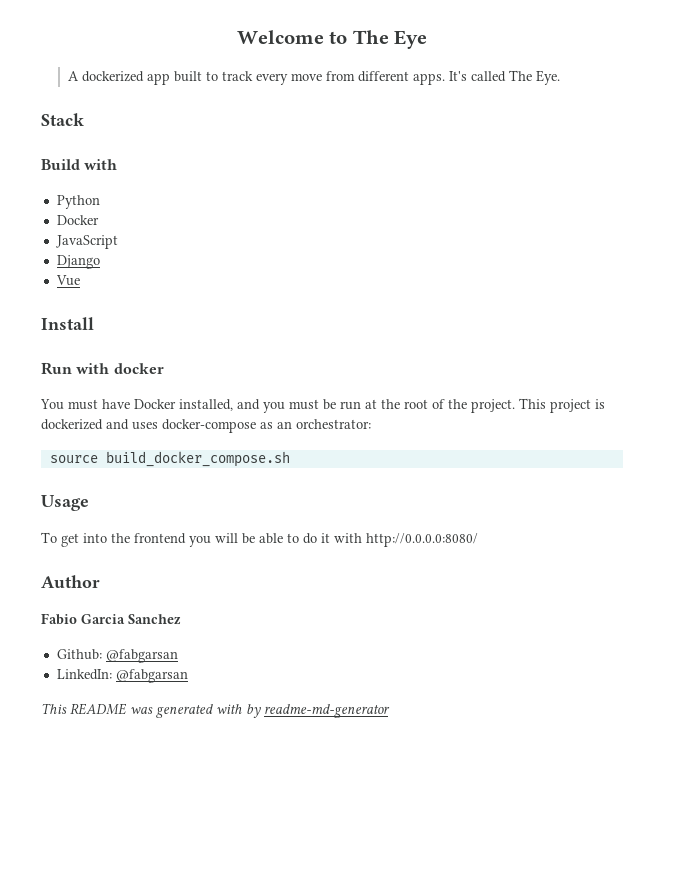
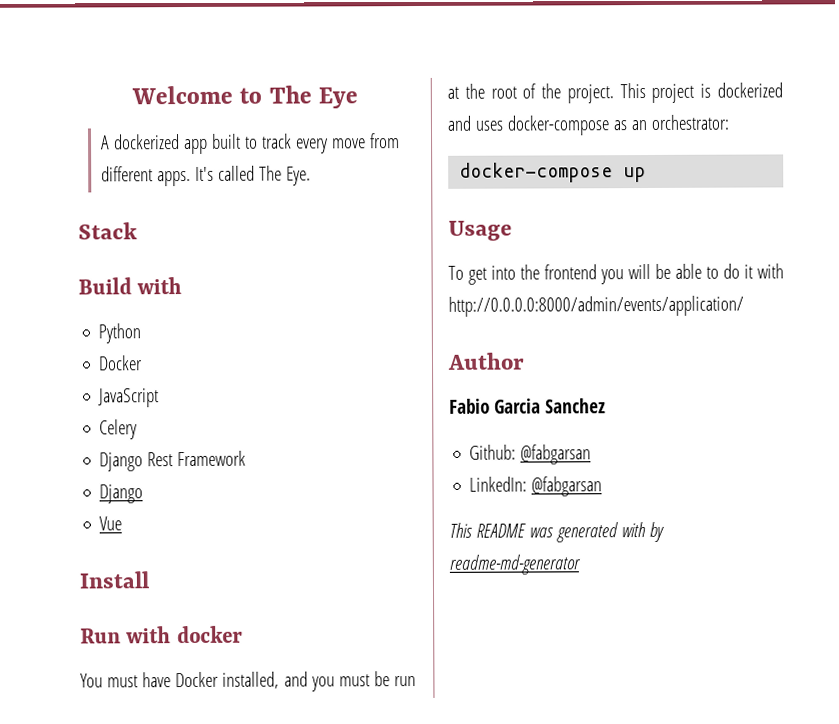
(118, 242) none -> [99,419,138,440] [99,450,247,472] // Celery // Django Rest Framework
[49,451,290,467] source build_docker_compose.sh -> [459,162,647,183] docker-compose up
[366,533,478,547] http://0.0.0.0:8080/ -> [448,295,744,317] http://0.0.0.0:8000/admin/events/application/

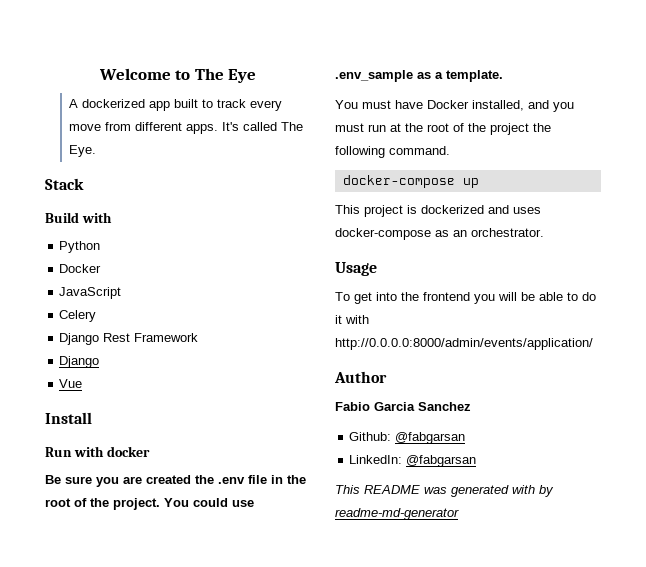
(243, 634) none -> [45,475,306,487] [45,498,254,510] [335,70,503,82] // Be sure you are created the .env file in the root of the project. You could use .env_sample as a template.
[373,671,390,687] be -> (364, 127) none
[566,84,614,104] project. -> [490,123,551,135] [335,146,450,158] [342,175,479,188] project the following command. // docker-compose up //
[650,114,729,130] [459,162,647,183] orchestrator: // docker-compose up -> [471,228,544,237] orchestrator.

